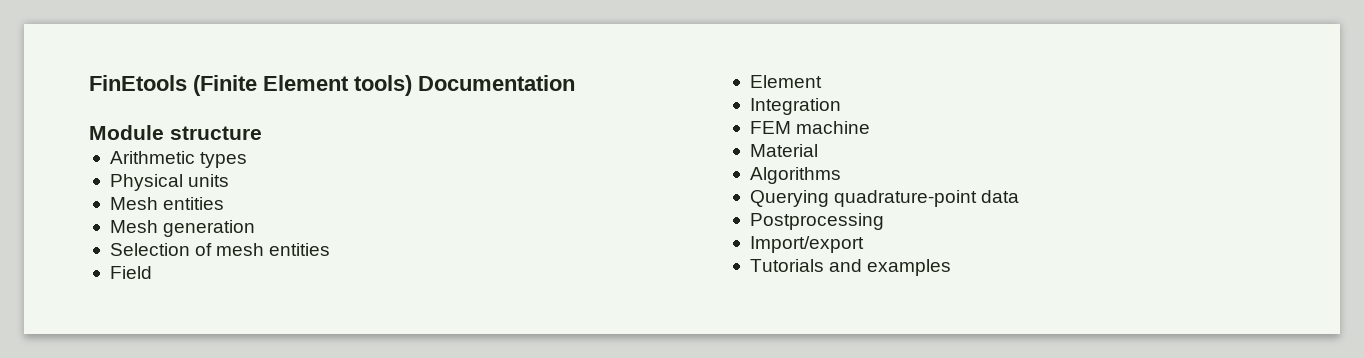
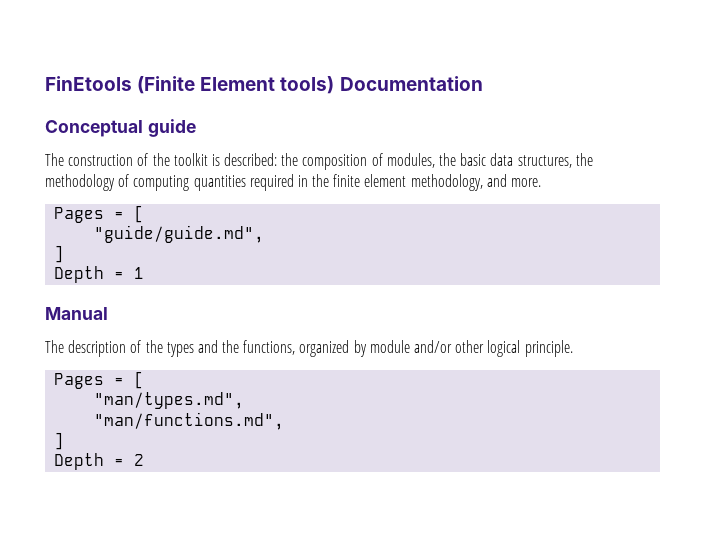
[89,125,262,140] [109,151,248,168] [109,174,230,191] [109,197,225,210] [109,220,256,237] [109,243,331,256] [109,266,152,279] [749,75,822,88] [749,98,841,115] [749,121,871,134] [749,144,818,157] [749,167,841,184] [749,190,1020,207] [749,213,884,230] [749,236,864,253] [749,259,952,276] Module structure // Arithmetic types // Physical units // Mesh entities // Mesh generation // Selection of mesh entities // Field // Element // Integration // FEM machine // Material // Algorithms // Querying quadrature-point data // Postprocessing // Import/export // Tutorials and examples -> [45,119,196,137] [45,153,593,170] [45,174,542,191] [54,205,145,223] [94,225,265,243] [54,245,65,263] [54,266,145,283] [45,307,108,320] [45,340,573,357] [54,371,145,389] [94,392,245,409] [94,412,285,430] [54,432,65,450] [54,453,145,470] Conceptual guide // The construction of the toolkit is described: the composition of modules, the basic data structures, the methodology of computing quantities required in the finite element methodology, and more. // Pages = [ // "guide/guide.md", // ] // Depth = 1 // Manual // The description of the types and the functions, organized by module and/or other logical principle. // Pages = [ // "man/types.md", // "man/functions.md", // ] // Depth = 2

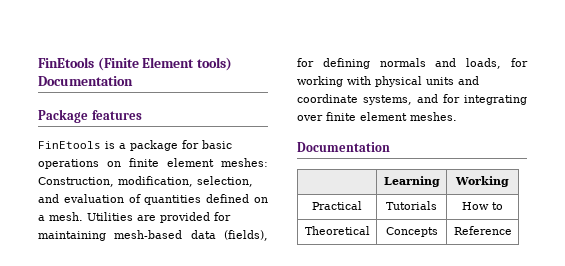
[45,119,196,137] [45,153,593,170] [45,174,542,191] [54,205,145,223] [94,225,265,243] [54,245,65,263] [54,266,145,283] [45,307,108,320] [45,340,573,357] [54,371,145,389] [94,392,245,409] [94,412,285,430] [54,432,65,450] [54,453,145,470] Conceptual guide // The construction of the toolkit is described: the composition of modules, the basic data structures, the methodology of computing quantities required in the finite element methodology, and more. // Pages = [ // "guide/guide.md", // ] // Depth = 1 // Manual // The description of the types and the functions, organized by module and/or other logical principle. // Pages = [ // "man/types.md", // "man/functions.md", // ] // Depth = 2 -> [38,109,142,123] [38,140,232,151] [38,158,268,169] [38,176,253,187] [38,194,268,205] [38,212,231,223] [38,230,268,241] [297,58,528,69] [297,76,479,87] [297,94,527,105] [297,112,457,121] [297,142,390,152] [383,176,440,187] [455,176,509,187] [312,201,362,210] [386,201,437,210] [462,202,503,210] [304,226,370,235] [385,227,438,237] [453,226,512,235] Package features // FinEtools is a package for basic operations on finite element meshes: Construction, modification, selection, and evaluation of quantities defined on a mesh. Utilities are provided for maintaining mesh-based data (fields), for defining normals and loads, for working with physical units and coordinate systems, and for integrating over finite element meshes. // Documentation // | Learning | Working // Practical | Tutorials | How to // Theoretical | Concepts | Reference

